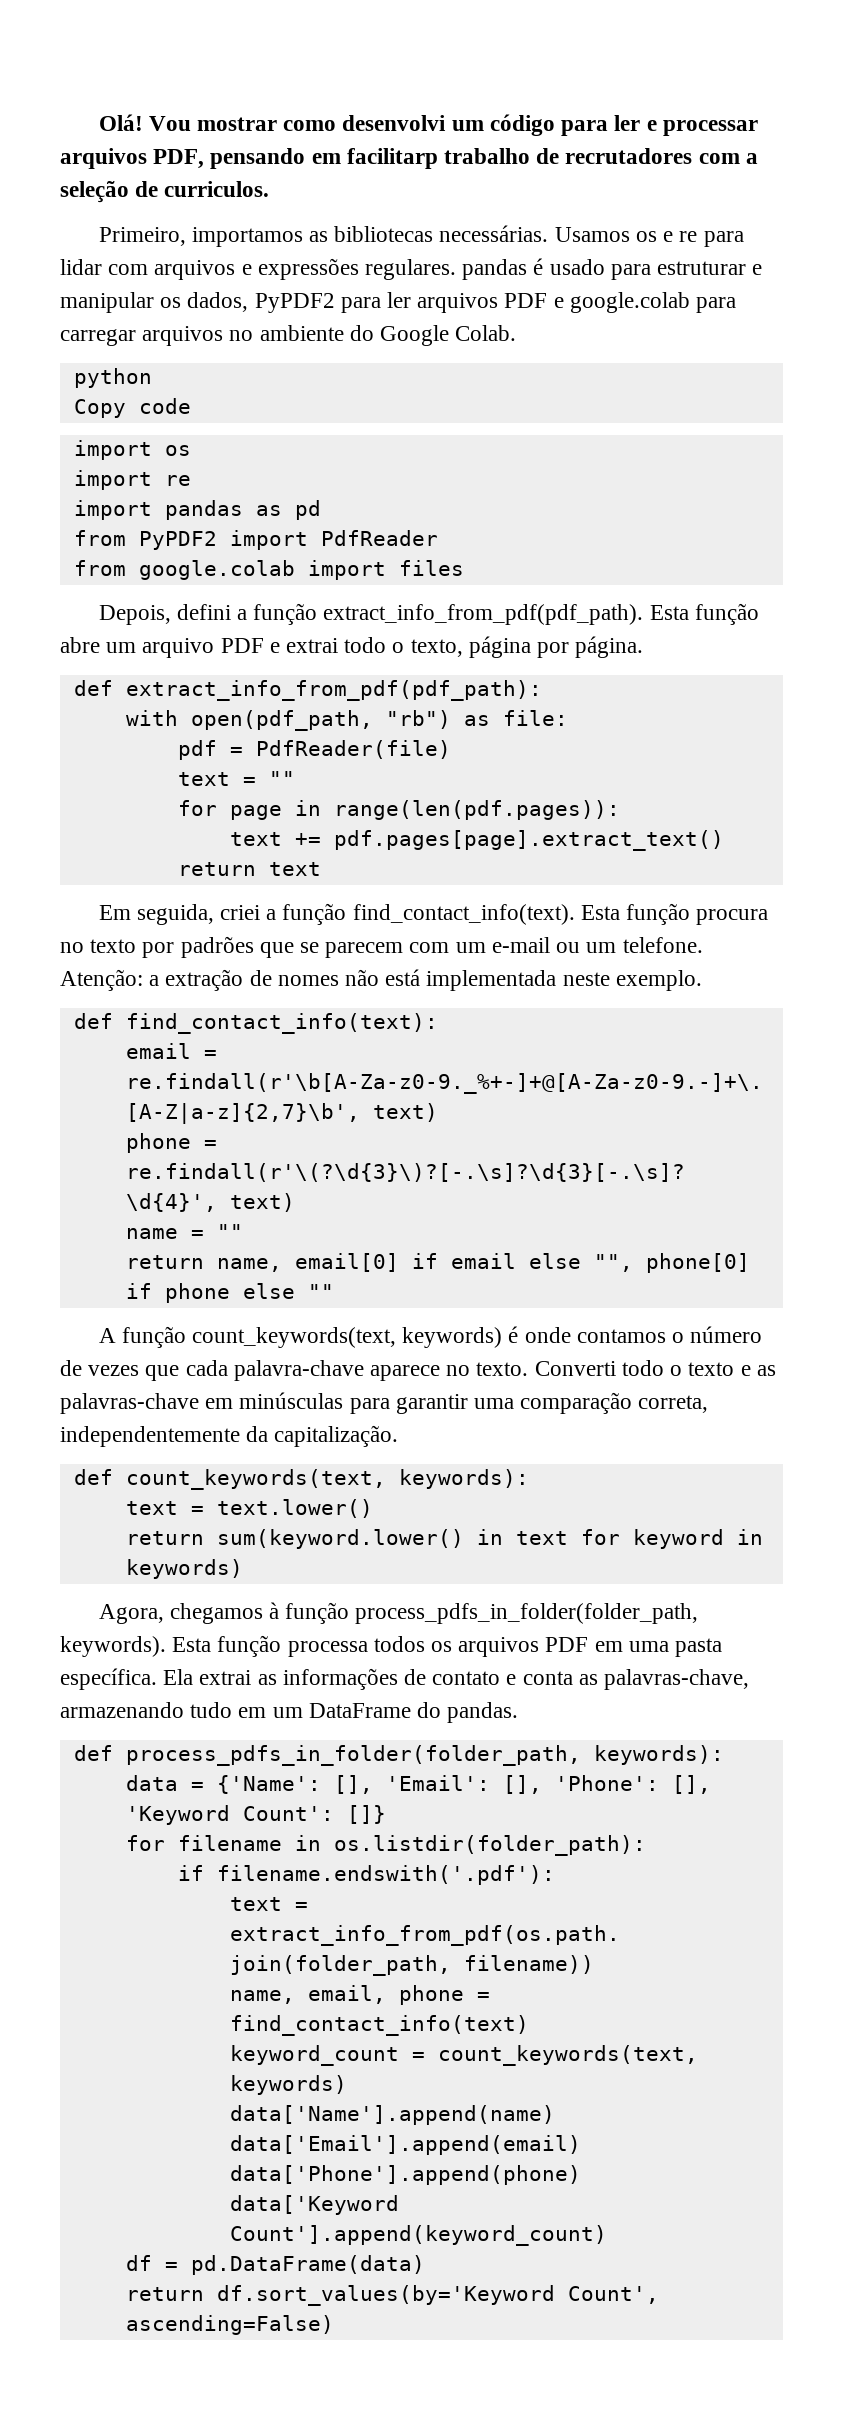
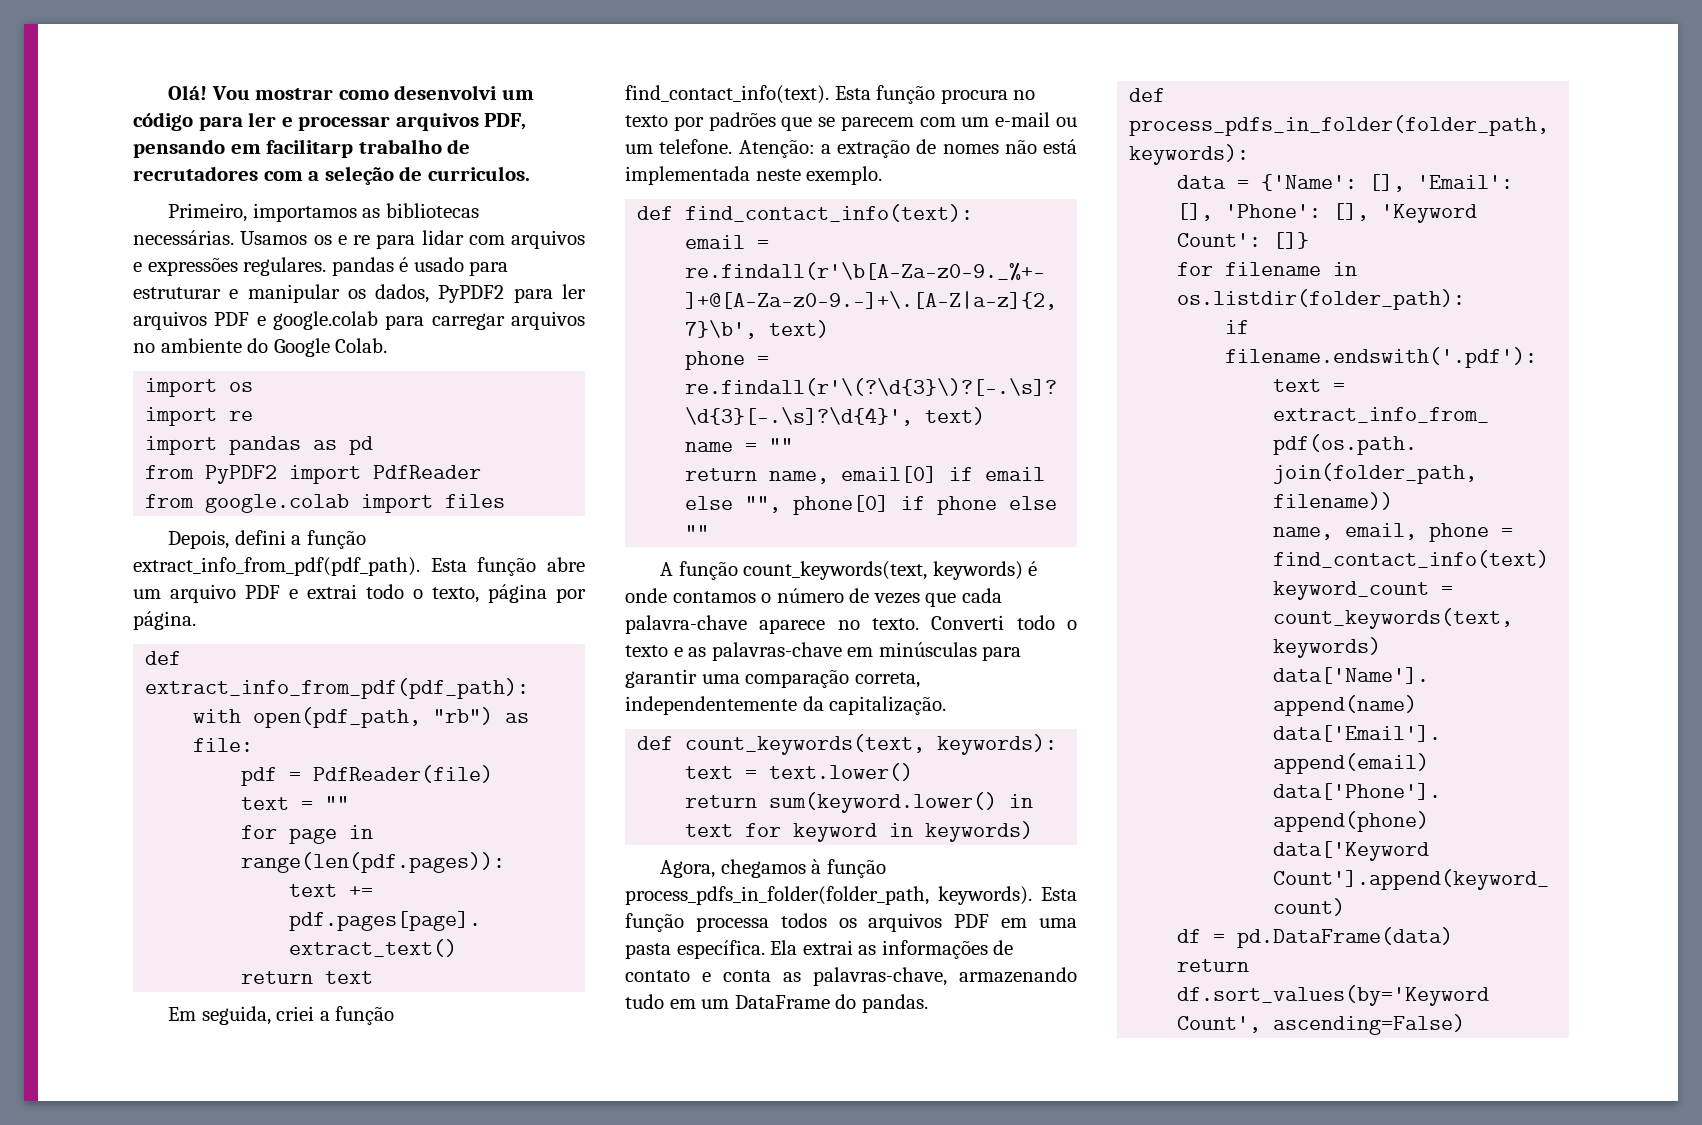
[73,368,152,388] [73,398,191,418] // python // Copy code -> (388, 345) none

